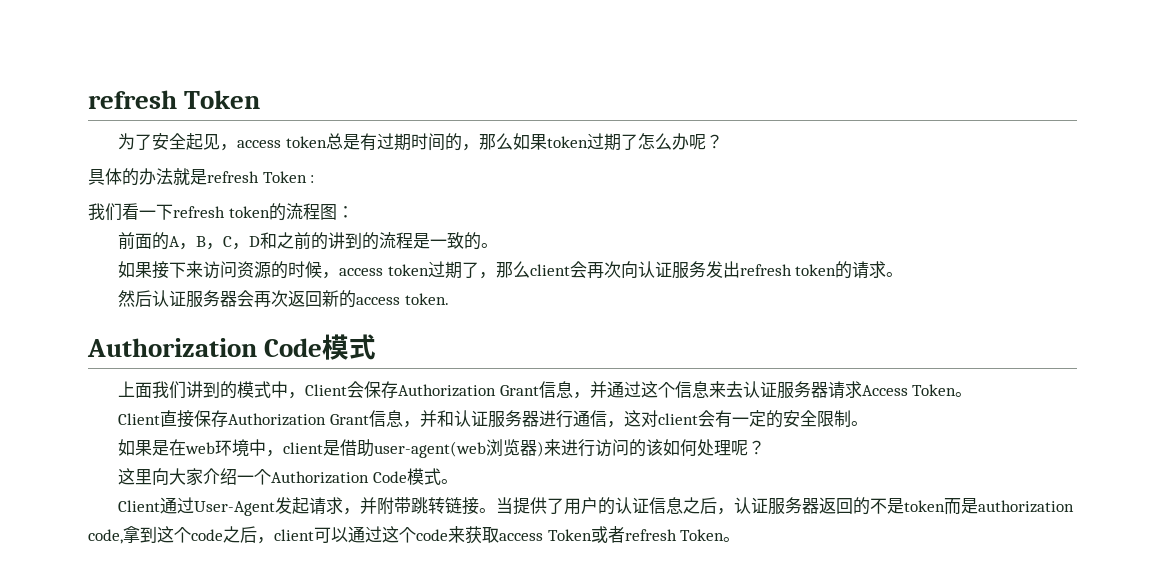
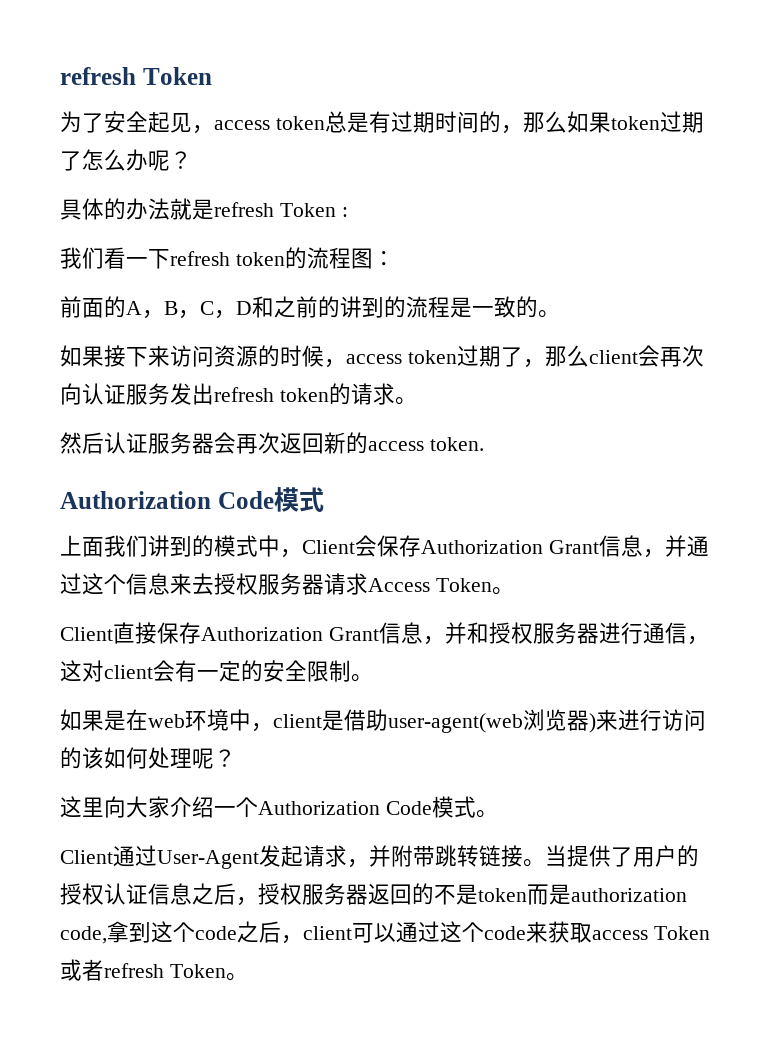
[742,381,777,398] 认证 -> [214,573,258,595] 授权
[453,410,488,427] 认证 -> [488,622,533,644] 授权
(616, 506) none -> [60,883,104,905] 授权
[734,497,769,514] 认证 -> [258,883,302,905] 授权

